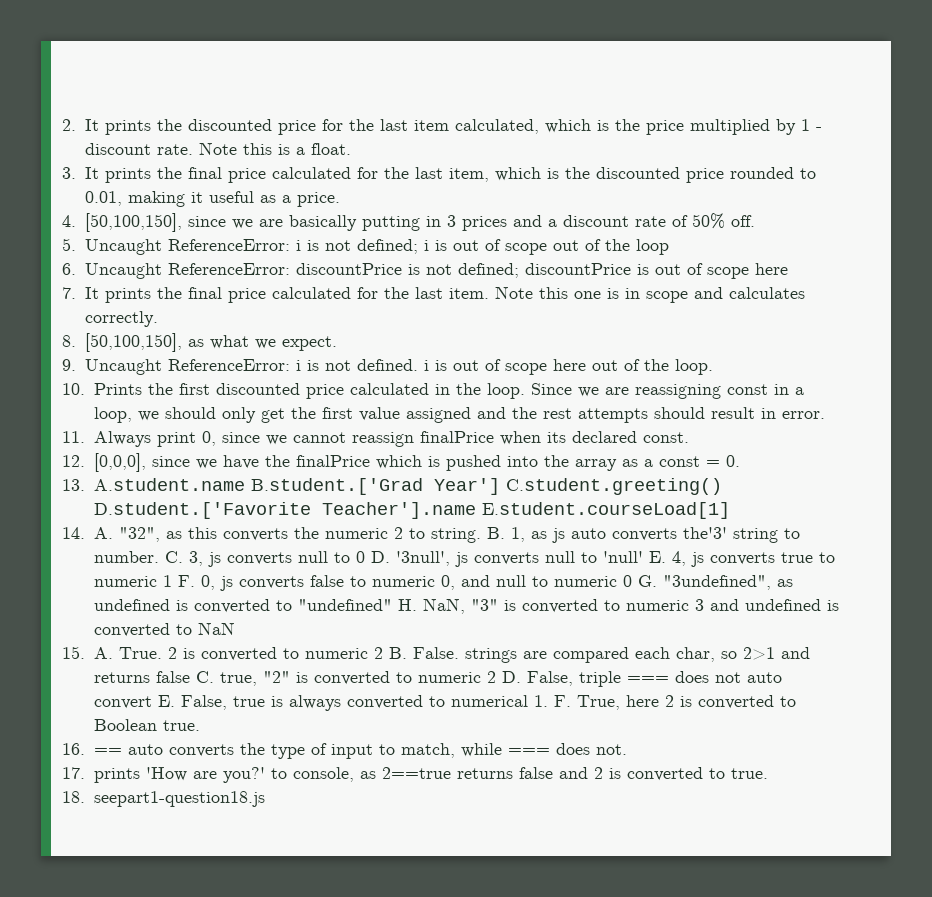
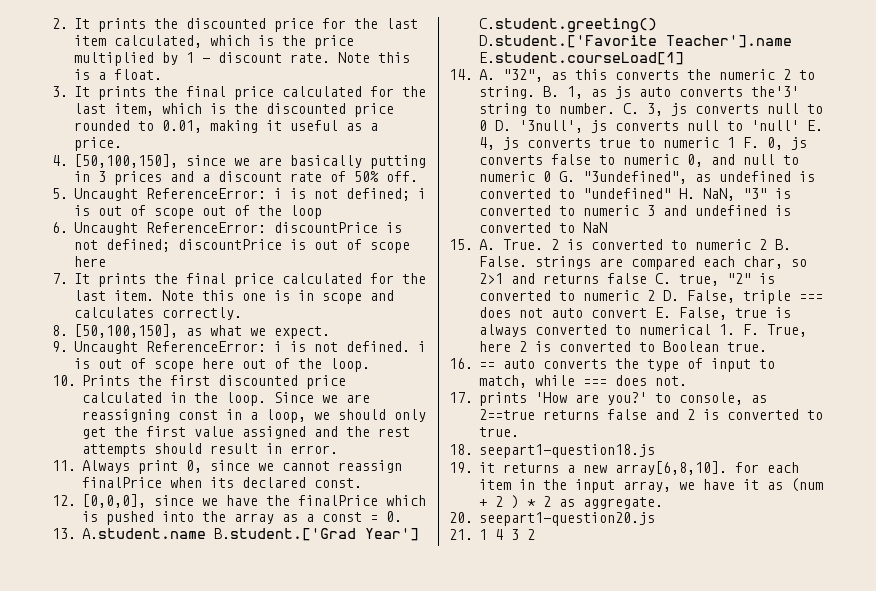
(265, 799) none -> [449,461,799,475] [479,478,823,493] [479,495,663,509] [449,512,655,526] [449,529,535,540] // 19. it returns a new array[6,8,10]. for each item in the input array, we have it as (num + 2 ) * 2 as aggregate. // 20. seepart1-question20.js // 21. 1 4 3 2

